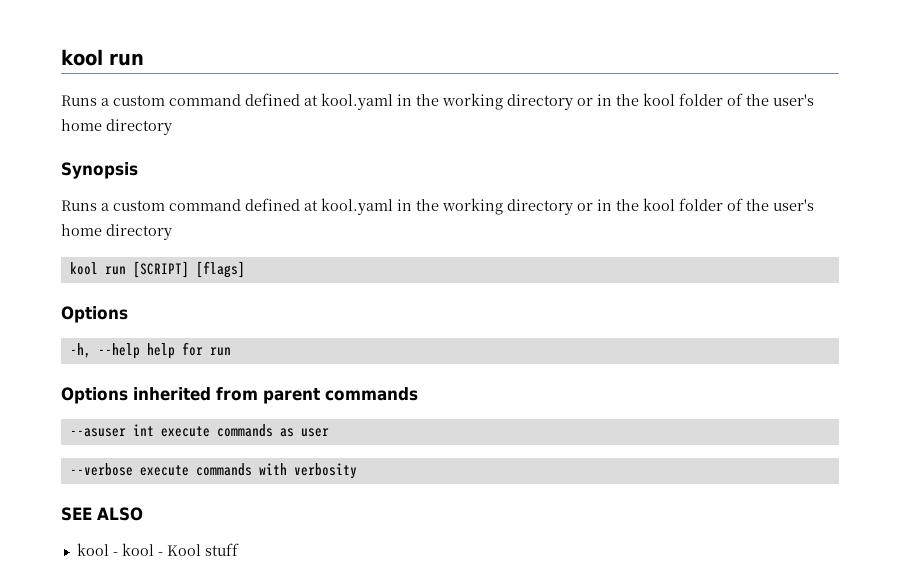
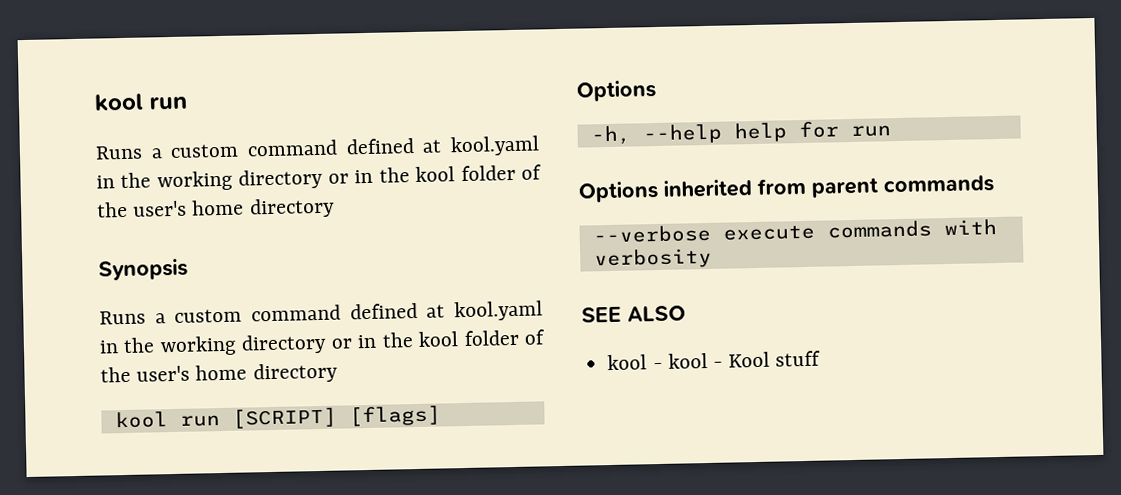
[69,424,329,437] // --asuser int execute commands as user -> (994, 184) none

